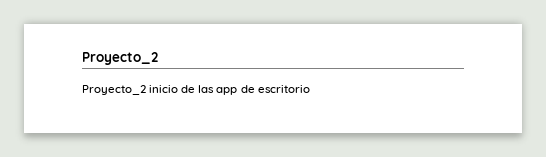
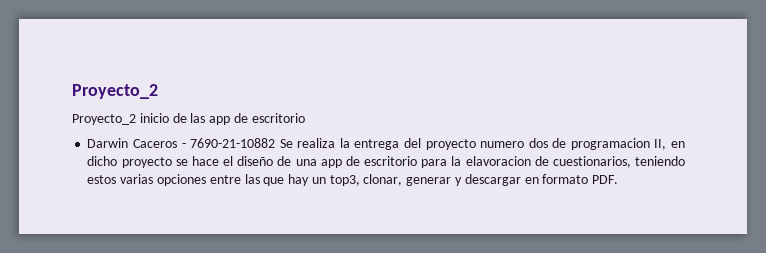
(310, 89) none -> [87,138,685,150] [87,156,686,168] [87,174,619,186] // Darwin Caceros - 7690-21-10882 Se realiza la entrega del proyecto numero dos de programacion II, en dicho proyecto se hace el diseño de una app de escritorio para la elavoracion de cuestionarios, teniendo estos varias opciones entre las que hay un top3, clonar, generar y descargar en formato PDF.

